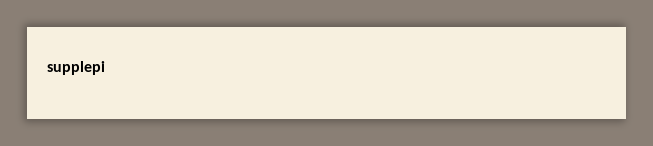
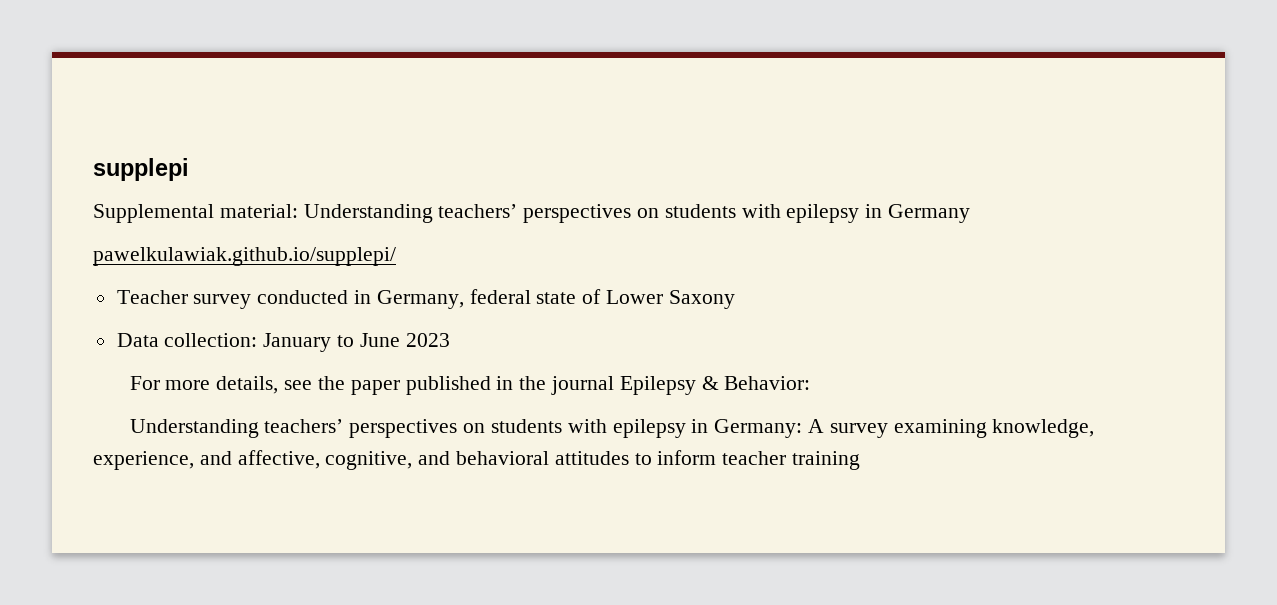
(105, 68) none -> [93,204,971,223] [93,247,396,266] [116,289,735,309] [116,333,450,352] [129,376,811,395] [129,419,1095,438] [93,450,861,470] // Supplemental material: Understanding teachers’ perspectives on students with epilepsy in Germany // pawelkulawiak.github.io/supplepi/ // Teacher survey conducted in Germany, federal state of Lower Saxony // Data collection: January to June 2023 // For more details, see the paper published in the journal Epilepsy & Behavior: // Understanding teachers’ perspectives on students with epilepsy in Germany: A survey examining knowledge, experience, and affective, cognitive, and behavioral attitudes to inform teacher training

